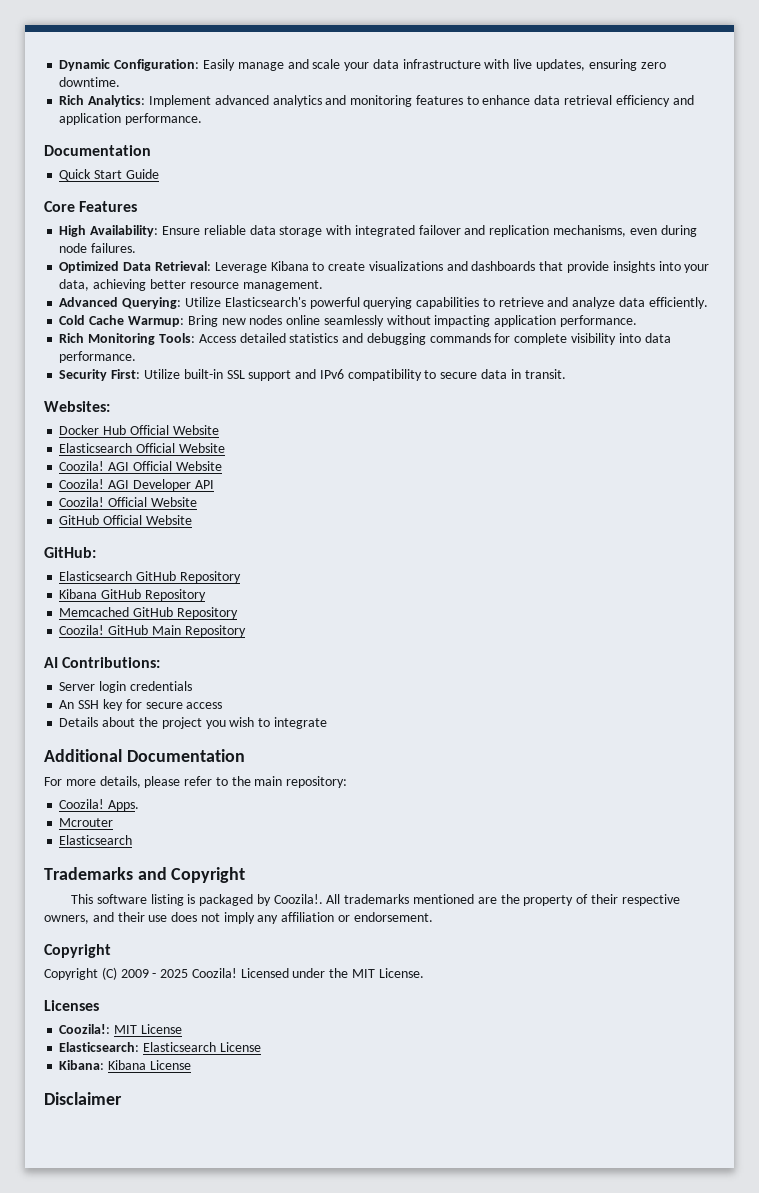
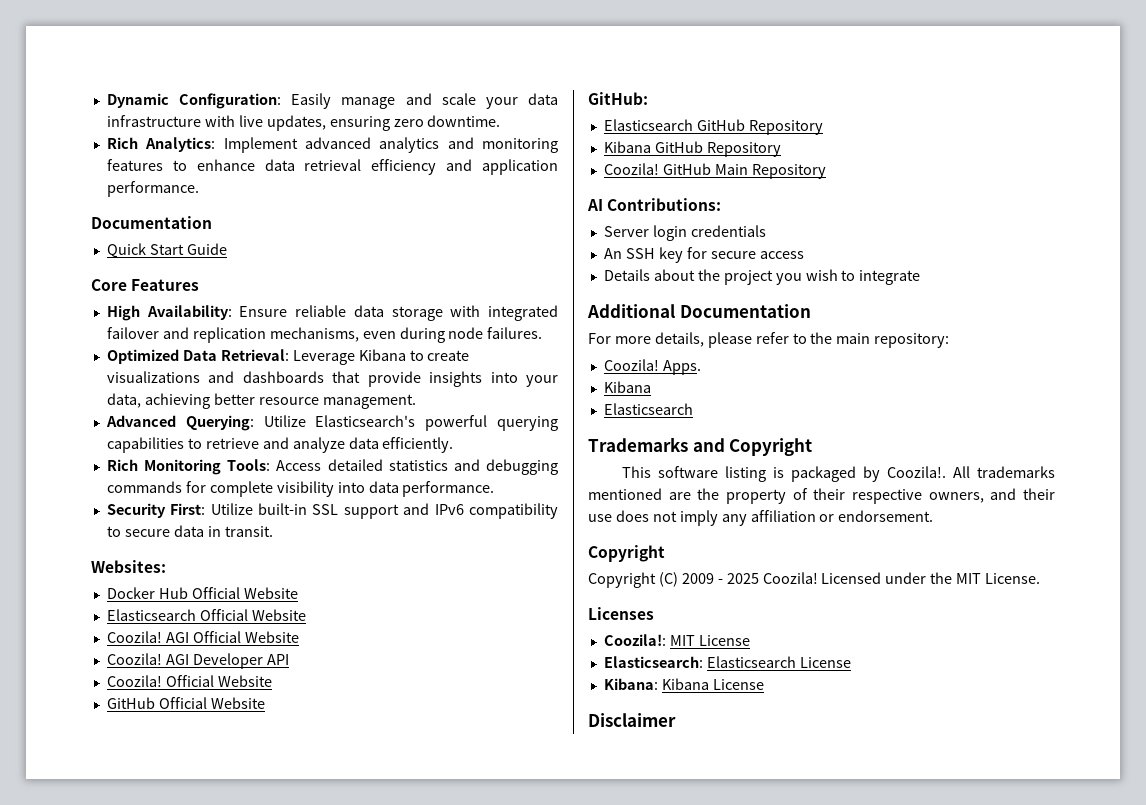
[59,315,637,327] // Cold Cache Warmup: Bring new nodes online seamlessly without impacting application performance. -> (454, 445) none
[59,607,238,619] // Memcached GitHub Repository -> (781, 149) none
[59,818,114,827] Mcrouter -> [603,381,651,393] Kibana

